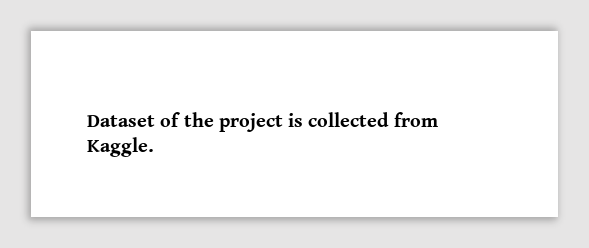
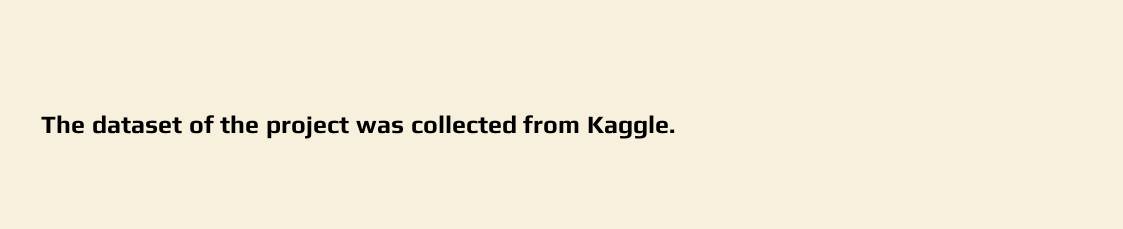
[87,115,155,127] Dataset -> [41,115,182,134] The dataset
[288,113,304,127] is -> [355,120,404,134] was

